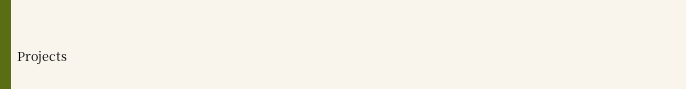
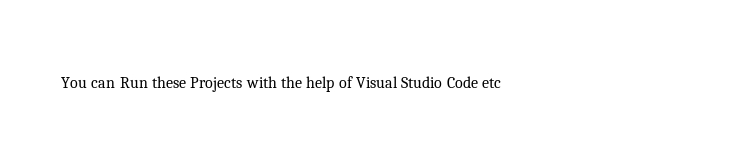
[17,51,67,65] Projects -> [61,76,501,92] You can Run these Projects with the help of Visual Studio Code etc

